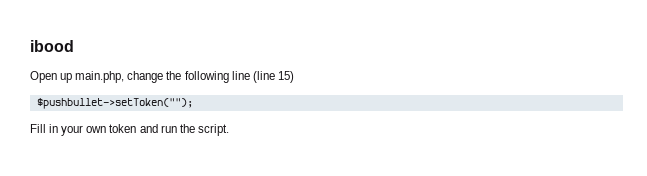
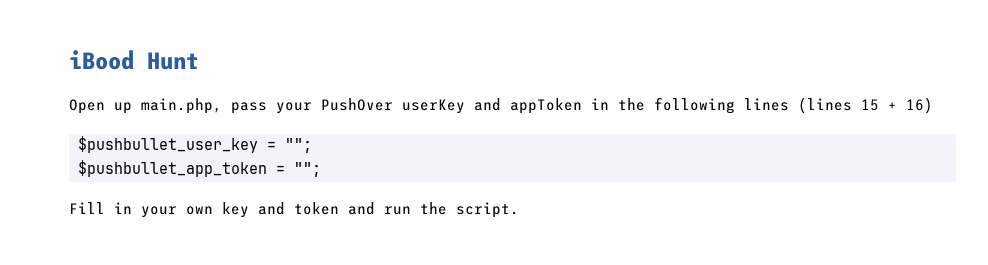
[30,40,74,52] ibood -> [69,50,199,70] iBood Hunt
[127,71,294,83] [36,98,193,109] change the following line (line 15) // $pushbullet->setToken(""); -> [231,97,933,114] [78,136,312,153] [78,160,321,177] pass your PushOver userKey and appToken in the following lines (lines 15 + 16) // $pushbullet_user_key = ""; // $pushbullet_app_token = "";
(107, 129) none -> [222,202,285,218] key and

